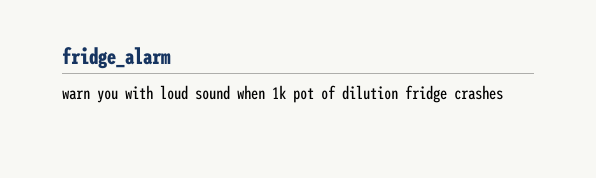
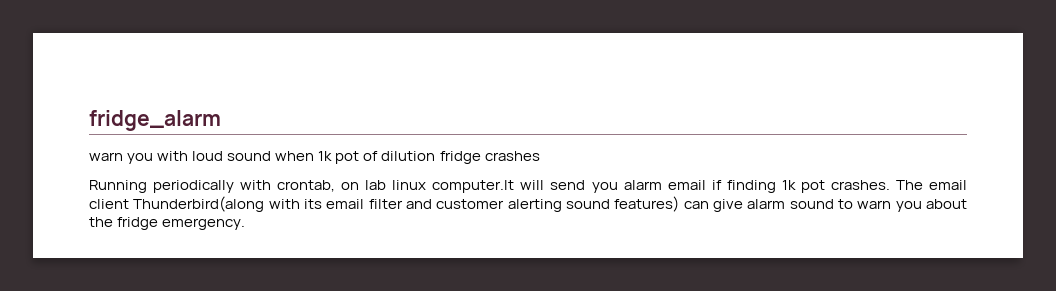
(503, 92) none -> [89,180,968,193] [89,196,968,212] [89,217,246,230] // Running periodically with crontab, on lab linux computer.It will send you alarm email if finding 1k pot crashes. The email client Thunderbird(along with its email filter and customer alerting sound features) can give alarm sound to warn you about the fridge emergency.

